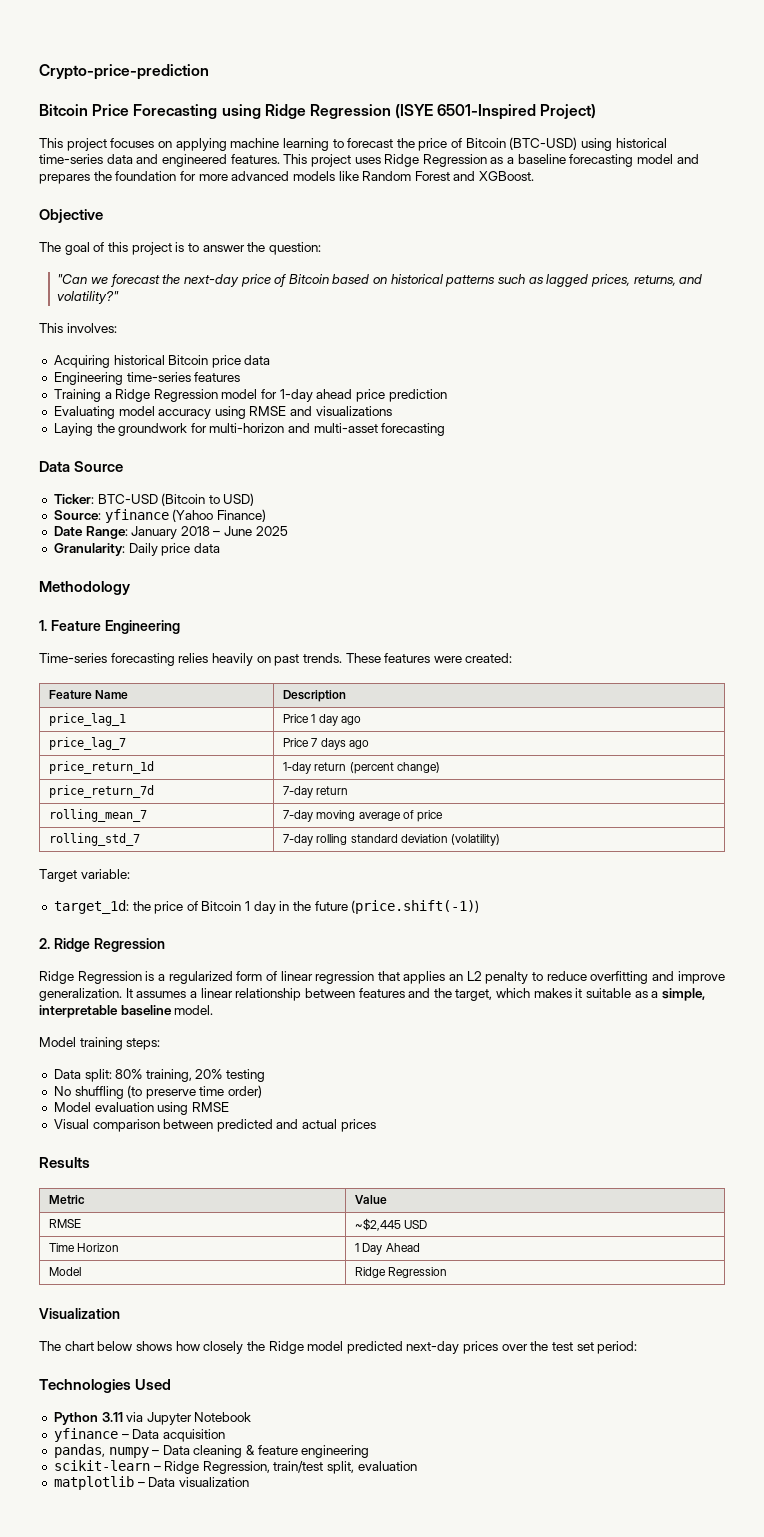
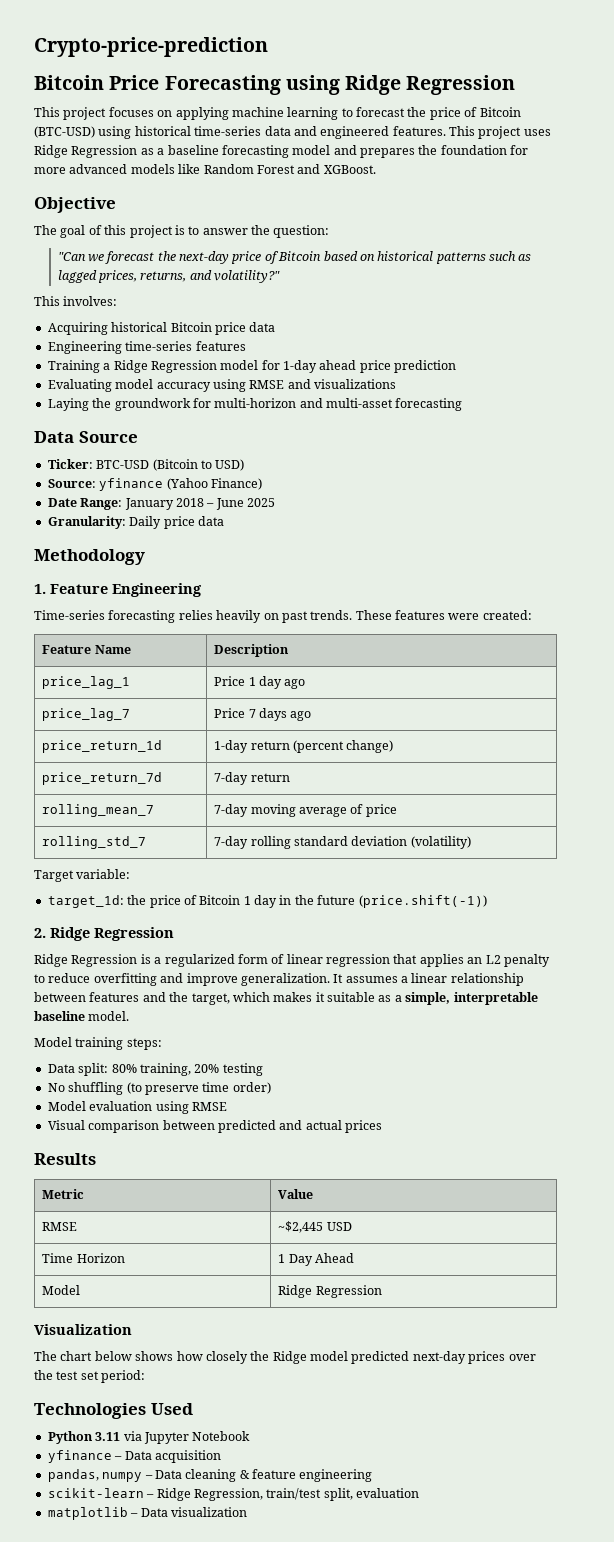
[395,104,597,120] (ISYE 6501-Inspired Project) -> (516, 85) none

